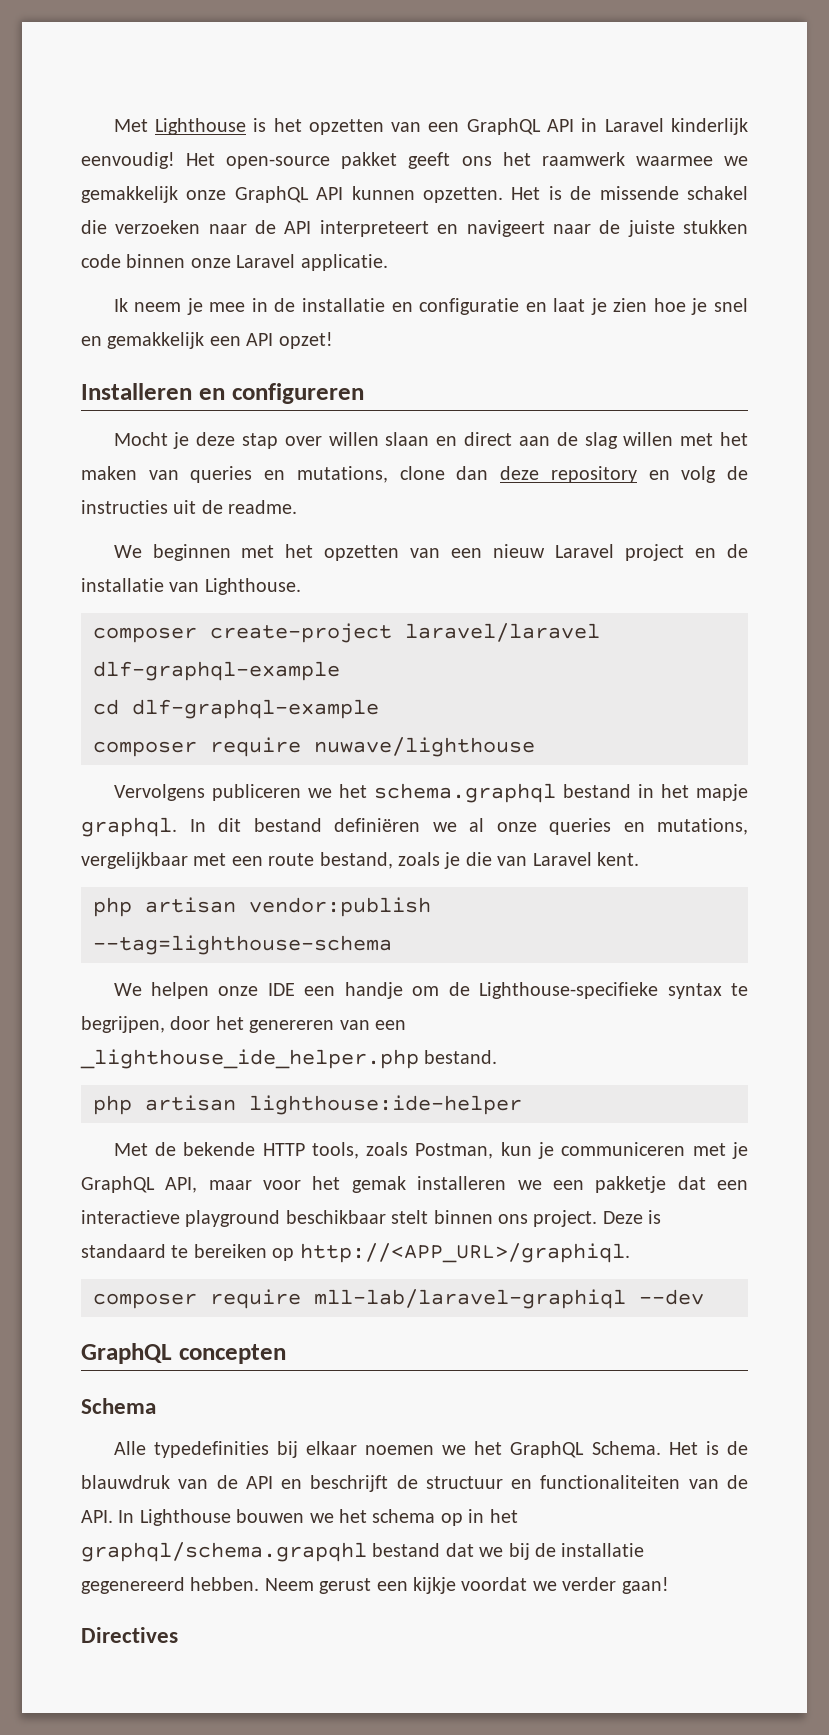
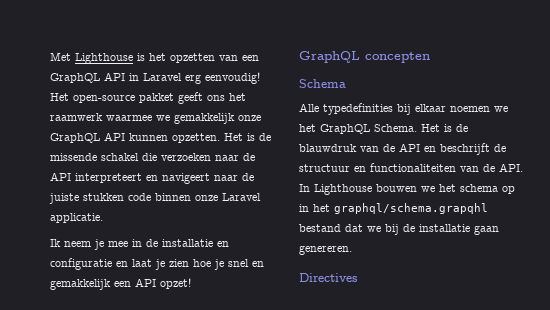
[670,118,748,135] kinderlijk -> [185,74,201,84] erg
[81,383,364,404] [113,432,749,449] [81,466,749,483] [81,500,298,514] [113,544,748,561] [81,578,301,595] [93,623,600,643] [93,661,340,681] [93,699,379,719] [93,737,535,757] [113,783,749,803] [81,817,748,837] [81,852,639,869] [93,897,431,917] [93,935,392,955] [113,982,748,999] [81,1016,406,1033] [80,1049,498,1069] [93,1095,522,1115] [113,1142,748,1159] [81,1176,749,1193] [81,1210,662,1227] [81,1243,630,1263] [93,1289,704,1309] // Installeren en configureren // Mocht je deze stap over willen slaan en direct aan de slag willen met het maken van queries en mutations, clone dan deze repository en volg de instructies uit de readme. // We beginnen met het opzetten van een nieuw Laravel project en de installatie van Lighthouse. // composer create-project laravel/laravel dlf-graphql-example // cd dlf-graphql-example // composer require nuwave/lighthouse // Vervolgens publiceren we het schema.graphql bestand in het mapje graphql. In dit bestand definiëren we al onze queries en mutations, vergelijkbaar met een route bestand, zoals je die van Laravel kent. // php artisan vendor:publish --tag=lighthouse-schema // We helpen onze IDE een handje om de Lighthouse-specifieke syntax te begrijpen, door het genereren van een _lighthouse_ide_helper.php bestand. // php artisan lighthouse:ide-helper // Met de bekende HTTP tools, zoals Postman, kun je communiceren met je GraphQL API, maar voor het gemak installeren we een pakketje dat een interactieve playground beschikbaar stelt binnen ons project. Deze is standaard te bereiken op http://<APP_URL>/graphiql. // composer require mll-lab/laravel-graphiql --dev -> (191, 283) none
[81,1577,669,1594] gegenereerd hebben. Neem gerust een kijkje voordat we verder gaan! -> [474,225,499,235] [299,245,352,255] gaan genereren.

